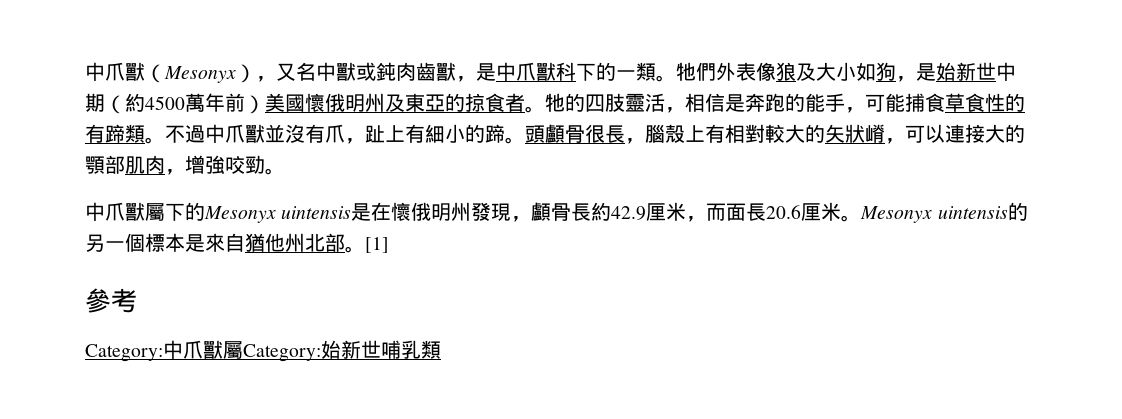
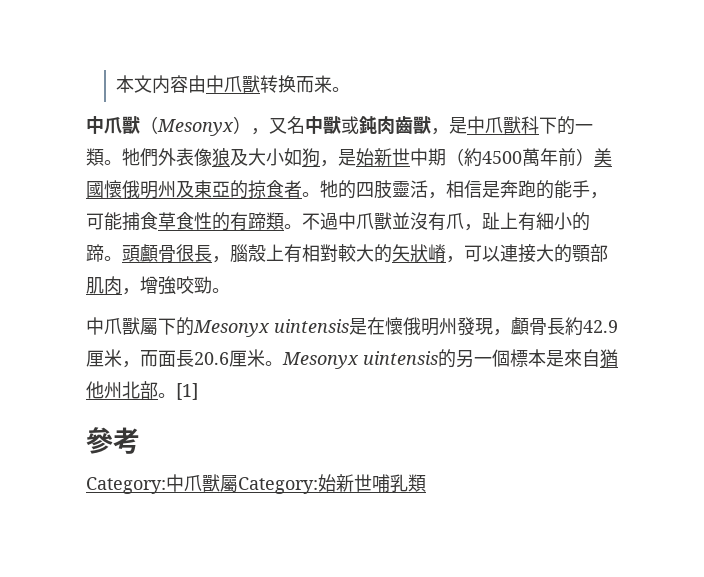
(85, 71) none -> [116,75,351,94] 本文内容由中爪獸转换而来。 //

